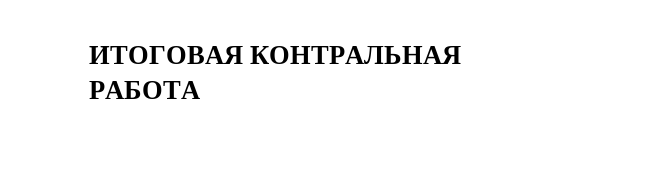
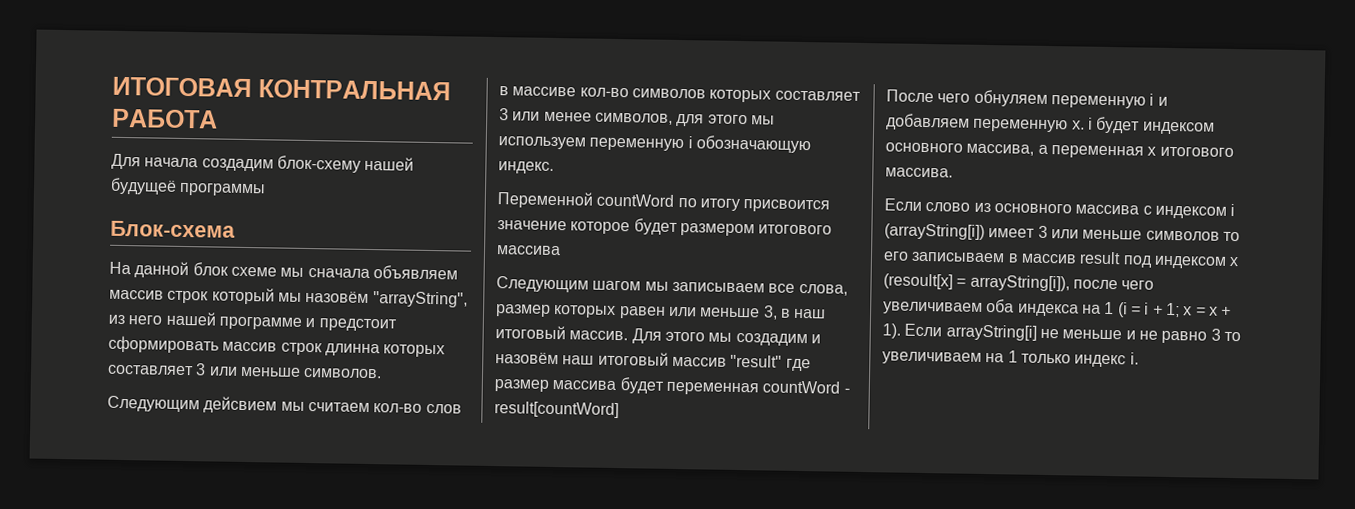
(200, 90) none -> [111,153,415,173] [110,177,267,197] [110,220,236,238] [109,261,458,280] [109,287,468,308] [108,311,397,332] [108,335,446,358] [107,363,383,379] [107,395,462,414] [499,86,861,103] [499,108,775,127] [498,135,811,154] [498,161,554,174] [497,191,831,213] [497,218,833,237] [496,245,561,256] [496,276,848,296] [495,304,827,320] [495,325,821,347] [495,351,811,372] [494,377,850,396] [494,401,619,419] [886,89,1168,109] [886,113,1215,135] [885,142,1234,159] [885,167,953,178] [884,198,1236,219] [884,223,1240,242] [883,251,1240,269] [883,273,1155,292] [883,299,1232,318] [882,323,1241,344] [882,350,1139,368] // Для начала создадим блок-схему нашей будущеё программы // Блок-схема // На данной блок схеме мы сначала объявляем массив строк который мы назовём "arrayString", из него нашей программе и предстоит сформировать массив строк длинна которых составляет 3 или меньше символов. // Следующим дейсвием мы считаем кол-во слов в массиве кол-во символов которых составляет 3 или менее символов, для этого мы используем переменную i обозначающую индекс. // Переменной countWord по итогу присвоится значение которое будет размером итогового массива // Следующим шагом мы записываем все слова, размер которых равен или меньше 3, в наш итоговый массив. Для этого мы создадим и назовём наш итоговый массив "result" где размер массива будет переменная countWord - result[countWord] // После чего обнуляем переменную i и добавляем переменную x. i будет индексом основного массива, а переменная x итогового массива. // Если слово из основного массива с индексом i (arrayString[i]) имеет 3 или меньше символов то его записываем в массив result под индексом x (resoult[x] = arrayString[i]), после чего увеличиваем оба индекса на 1 (i = i + 1; x = x + 1). Если arrayString[i] не меньше и не равно 3 то увеличиваем на 1 только индекс i.

